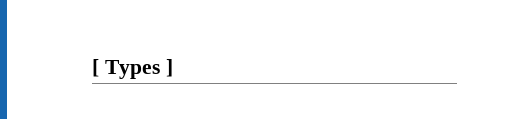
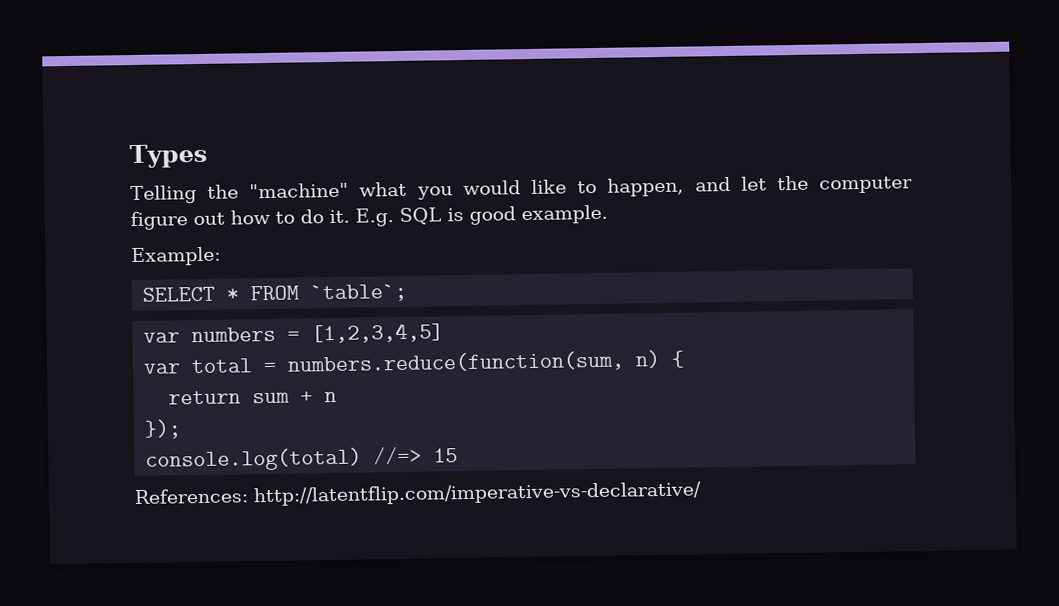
[92,59,99,77] [ -> (129, 156) none
[165,59,173,77] ] -> [130,175,913,205] [130,204,608,231] [131,246,221,267] [142,283,408,303] [143,322,445,344] [143,350,685,375] [168,390,338,405] [144,419,183,439] [145,446,459,472] [134,481,702,507] // Telling the "machine" what you would like to happen, and let the computer figure out how to do it. E.g. SQL is good example. // Example: // SELECT * FROM `table`; // var numbers = [1,2,3,4,5] // var total = numbers.reduce(function(sum, n) { // return sum + n // }); // console.log(total) //=> 15 // References: http://latentflip.com/imperative-vs-declarative/

